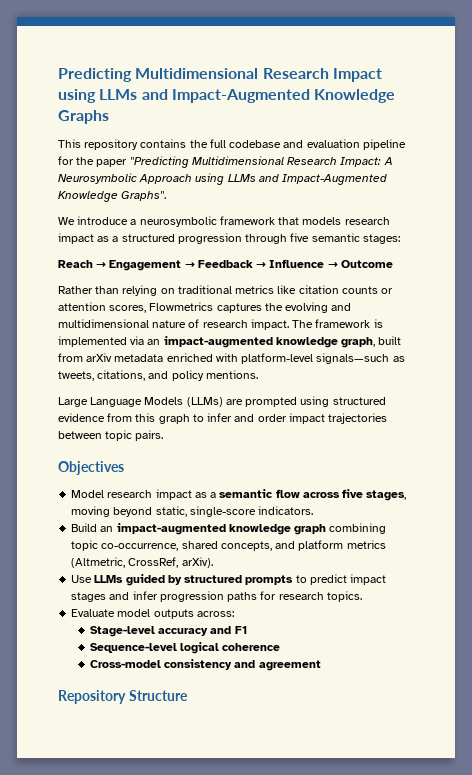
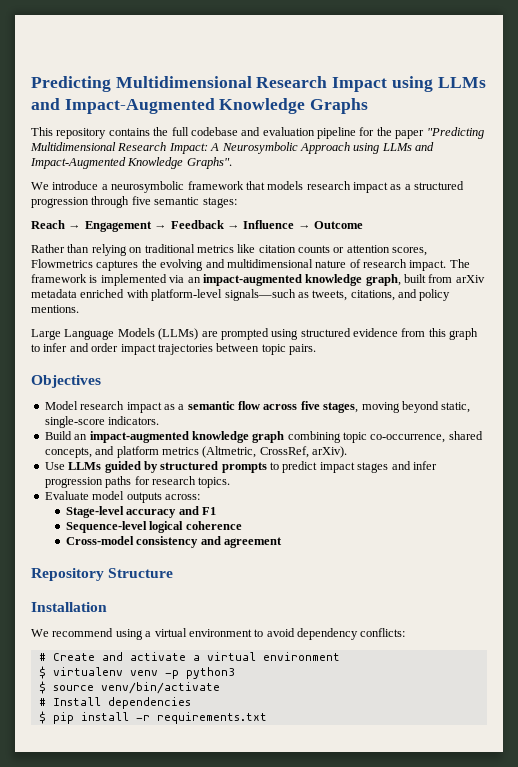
(188, 695) none -> [31,602,107,612] [31,628,406,640] [38,652,340,661] [38,666,235,679] [38,681,220,694] [38,697,191,709] [38,711,267,724] // Installation // We recommend using a virtual environment to avoid dependency conflicts: // # Create and activate a virtual environment // $ virtualenv venv -p python3 // $ source venv/bin/activate // # Install dependencies // $ pip install -r requirements.txt

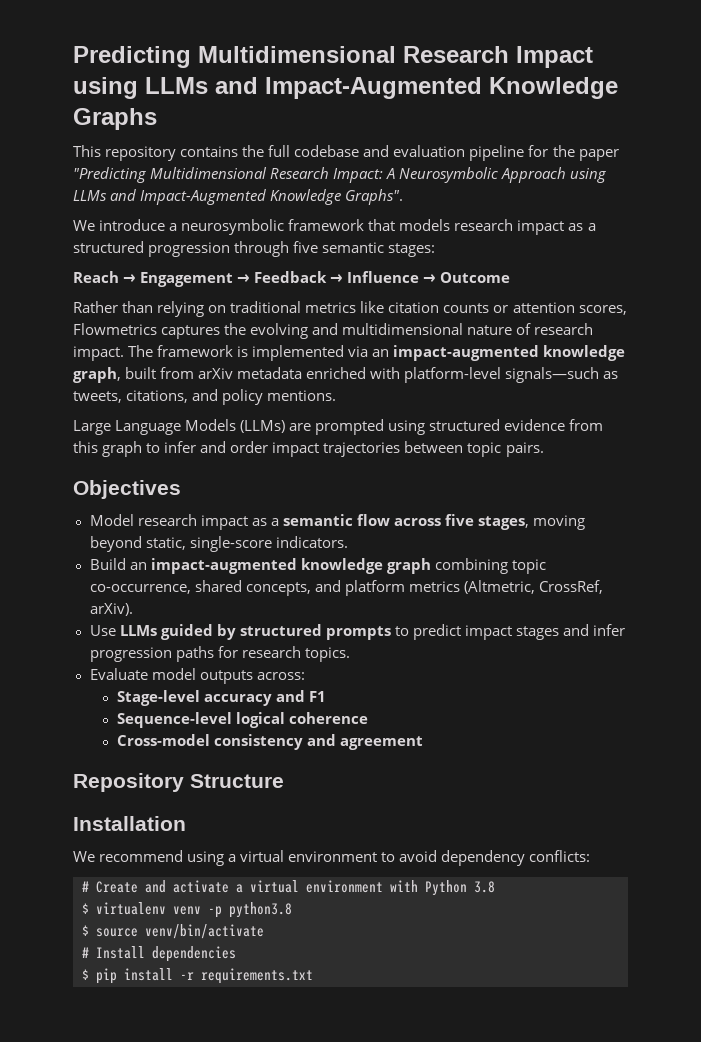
(340, 656) none -> [390,880,495,896] with Python 3.8
[185,667,235,679] python3 -> [229,902,292,918] python3.8

